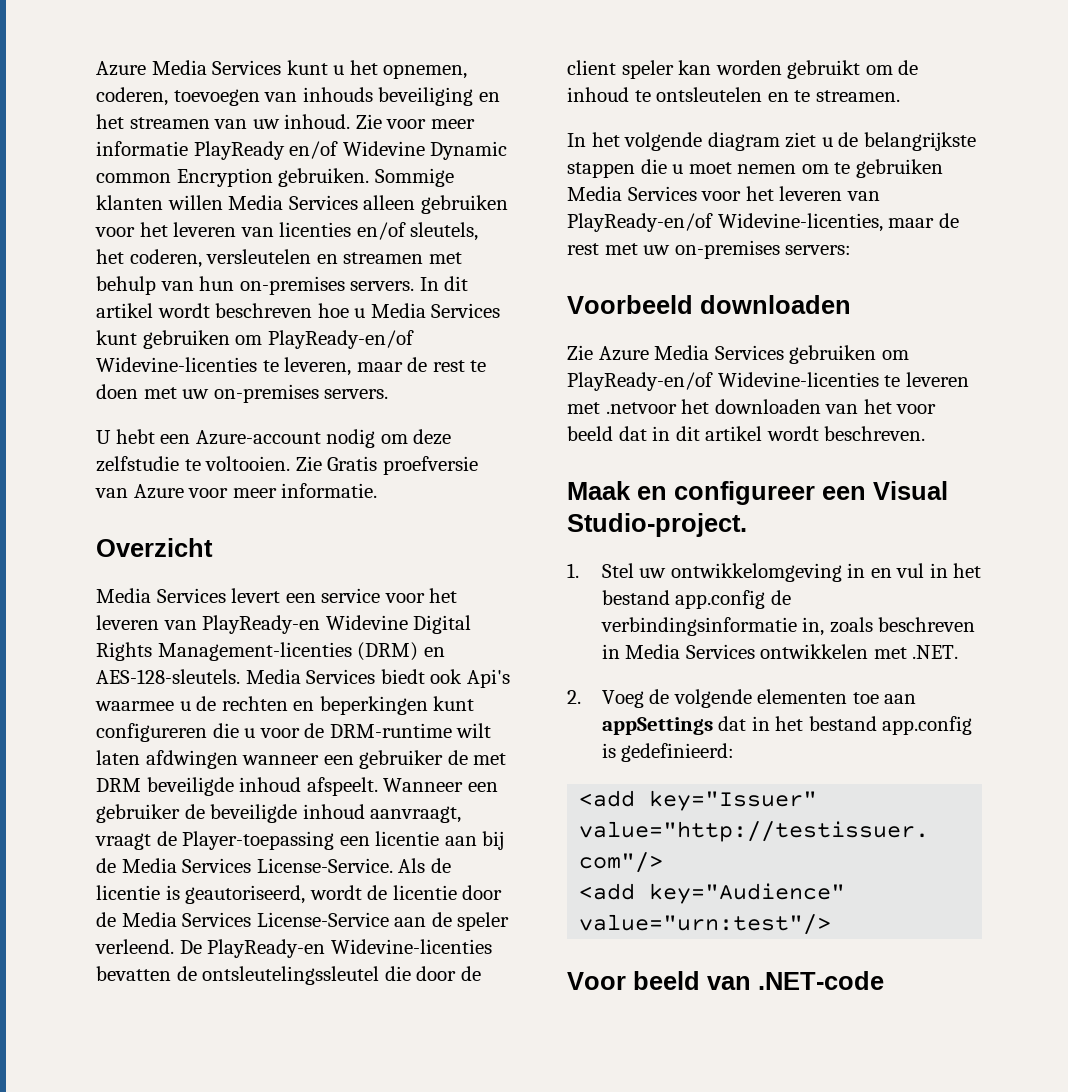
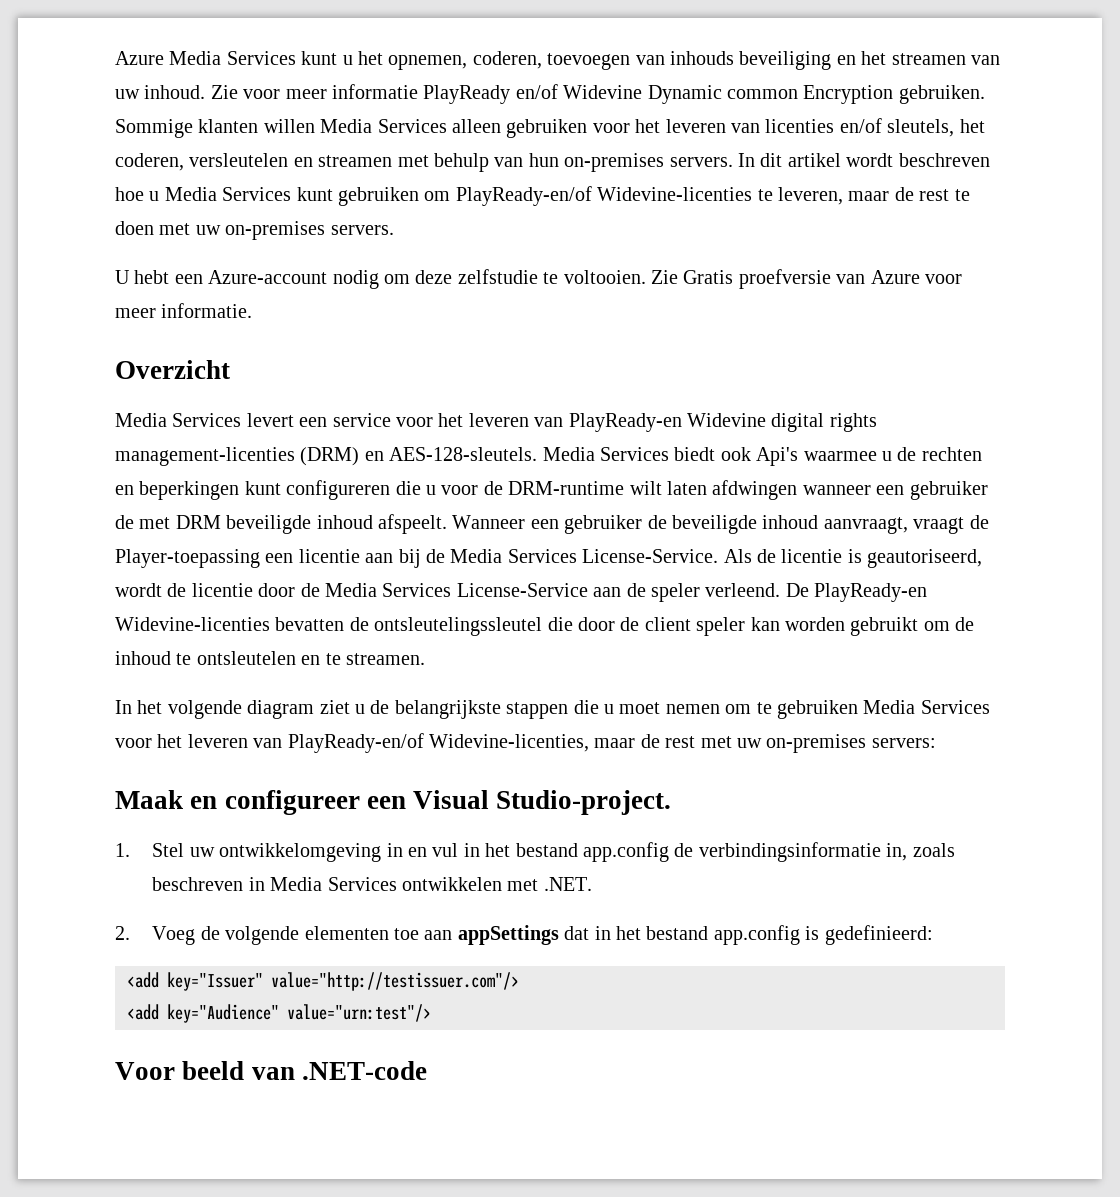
[413,615,472,634] [96,642,352,661] Digital Rights Management-licenties -> [771,413,877,432] [115,447,295,466] digital rights management-licenties
[567,295,851,314] [567,345,909,364] [567,372,969,391] [567,399,937,414] [567,426,926,441] // Voorbeeld downloaden // Zie Azure Media Services gebruiken om PlayReady-en/of Widevine-licenties te leveren met .netvoor het downloaden van het voor beeld dat in dit artikel wordt beschreven. -> (936, 743) none

